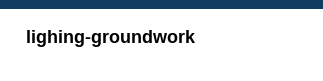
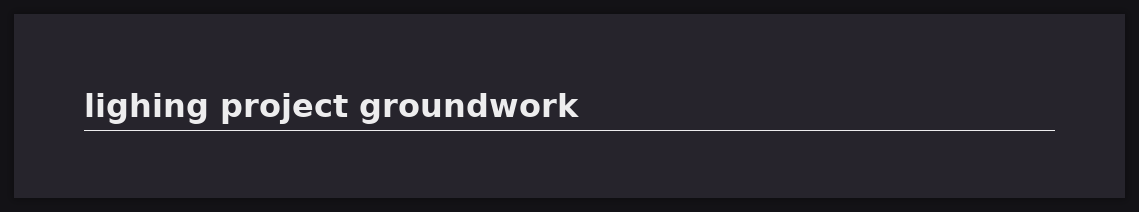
[26,30,196,47] lighing-groundwork -> [84,93,579,124] lighing project groundwork

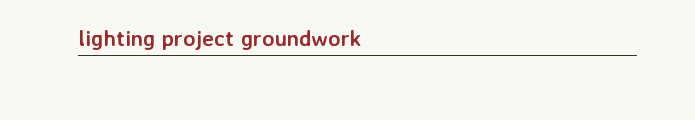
[84,93,209,124] lighing -> [78,30,155,50] lighting

